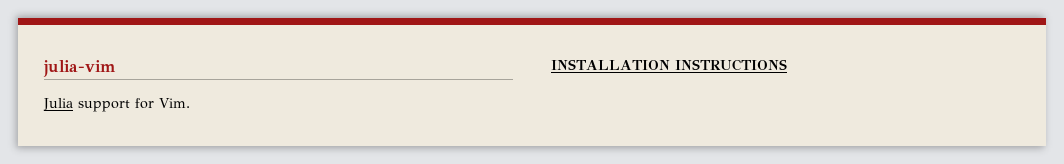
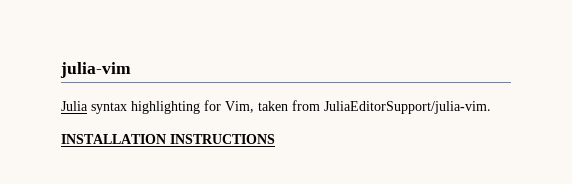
[78,98,190,112] support for Vim. -> [91,100,491,114] syntax highlighting for Vim, taken from JuliaEditorSupport/julia-vim.

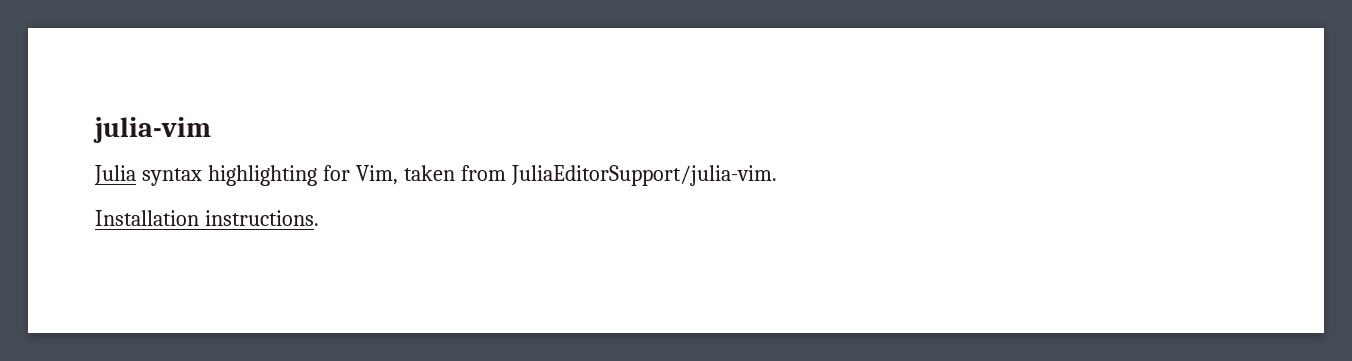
[61,134,275,144] INSTALLATION INSTRUCTIONS -> [95,210,319,226] Installation instructions.

